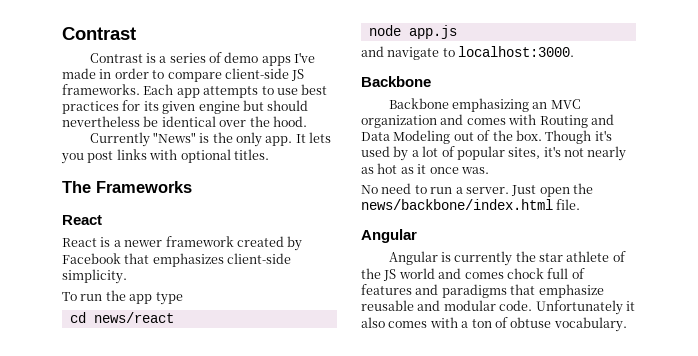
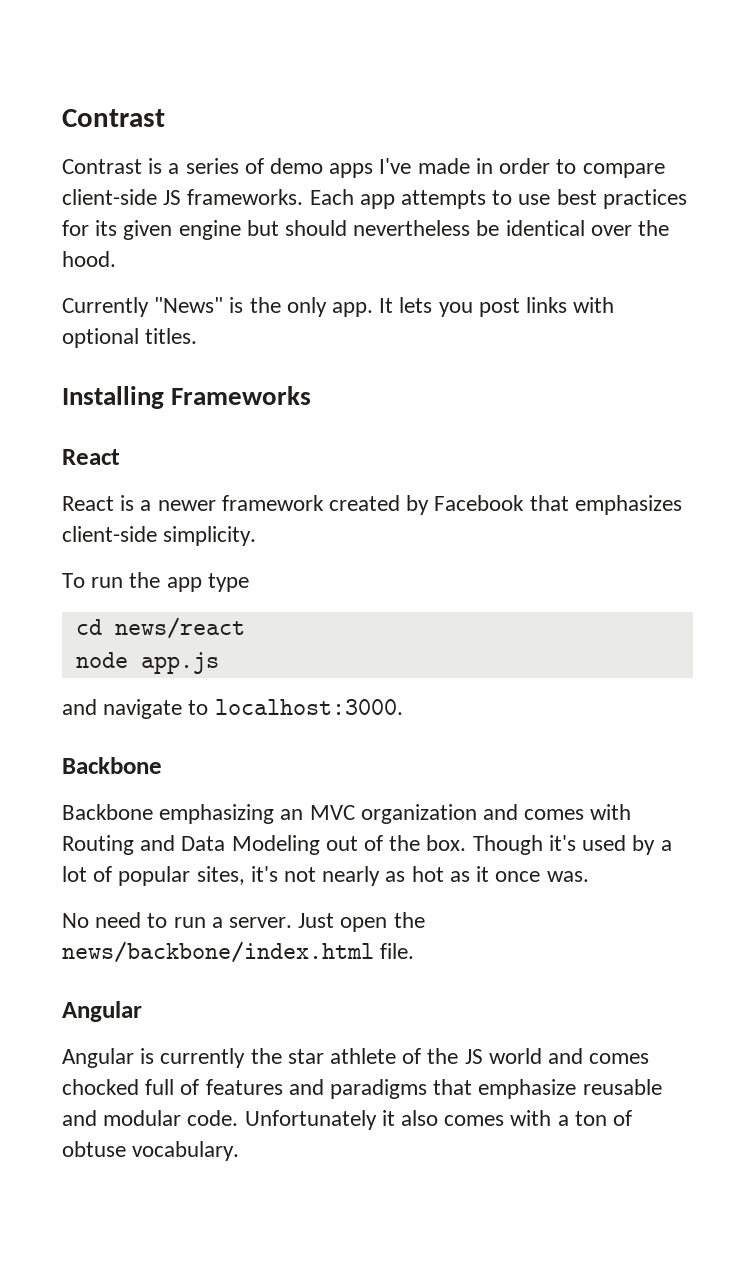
[62,181,91,193] The -> [62,386,164,409] Installing
[506,268,544,279] chock -> [62,1079,139,1095] chocked

